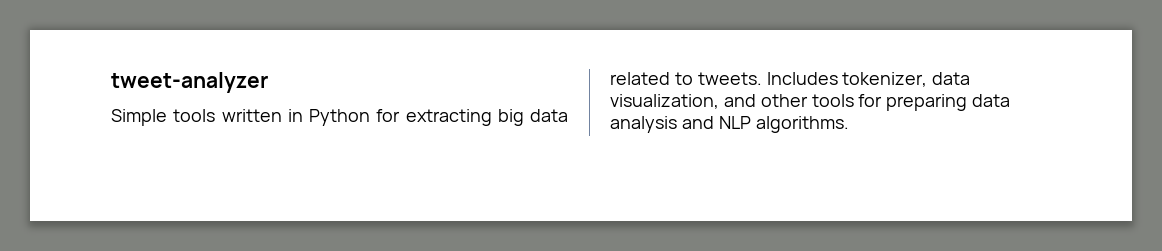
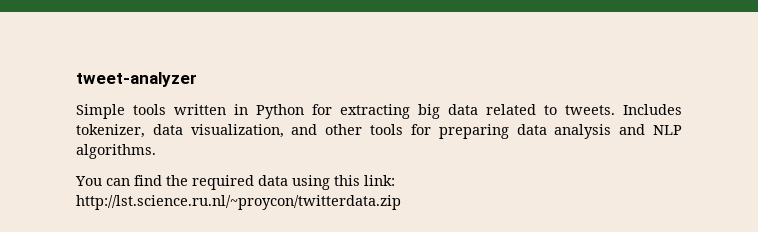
(849, 124) none -> [75,175,395,190] [76,195,401,210] // You can find the required data using this link: http://lst.science.ru.nl/~proycon/twitterdata.zip

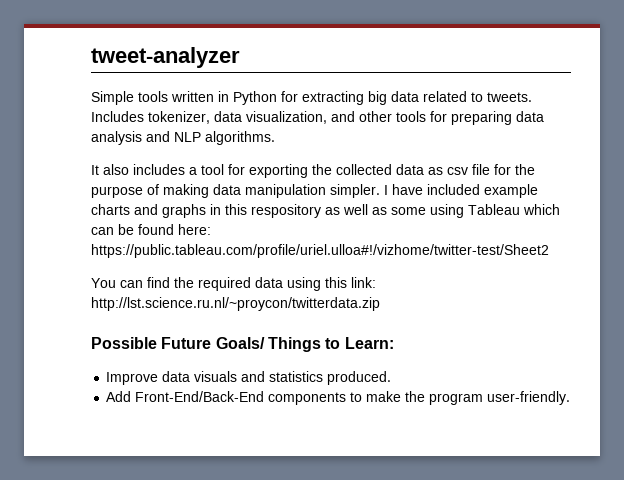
(156, 151) none -> [91,164,535,178] [91,184,538,198] [91,204,560,218] [91,224,211,235] [91,244,549,258] // It also includes a tool for exporting the collected data as csv file for the purpose of making data manipulation simpler. I have included example charts and graphs in this respository as well as some using Tableau which can be found here: https://public.tableau.com/profile/uriel.ulloa#!/vizhome/twitter-test/Sheet2
(401, 202) none -> [91,337,394,352] [106,371,392,385] [106,391,571,405] // Possible Future Goals/ Things to Learn: // Improve data visuals and statistics produced. // Add Front-End/Back-End components to make the program user-friendly.

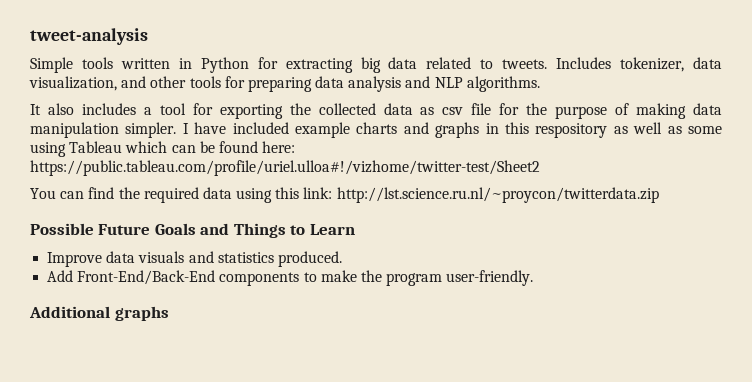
[91,47,240,68] tweet-analyzer -> [30,28,148,45] tweet-analysis
[215,337,265,349] Goals/ -> [154,223,230,235] Goals and
[344,337,394,349] Learn: -> [309,224,355,235] Learn
(571, 398) none -> [29,306,169,321] // Additional graphs

